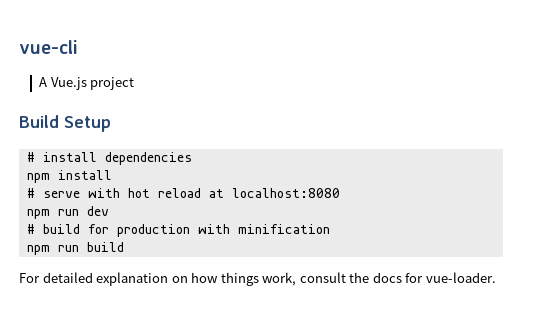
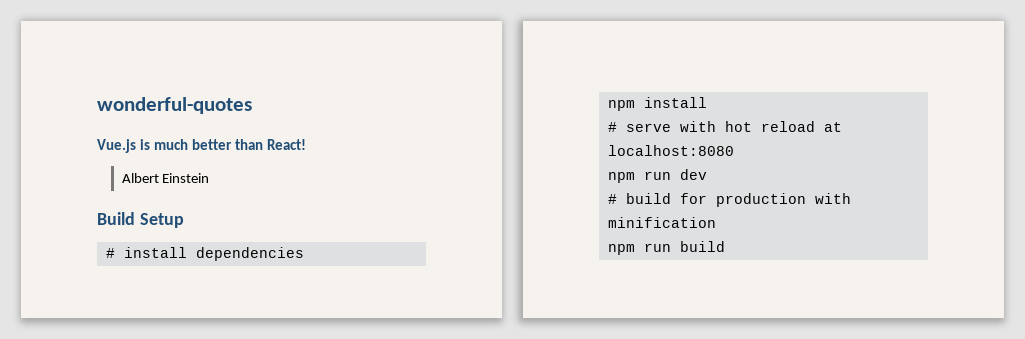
[19,40,78,54] [38,77,135,90] vue-cli // A Vue.js project -> [97,97,252,114] [97,139,306,153] [121,173,210,183] wonderful-quotes // Vue.js is much better than React! // Albert Einstein
[19,272,496,286] // For detailed explanation on how things work, consult the docs for vue-loader. -> (725, 246) none

